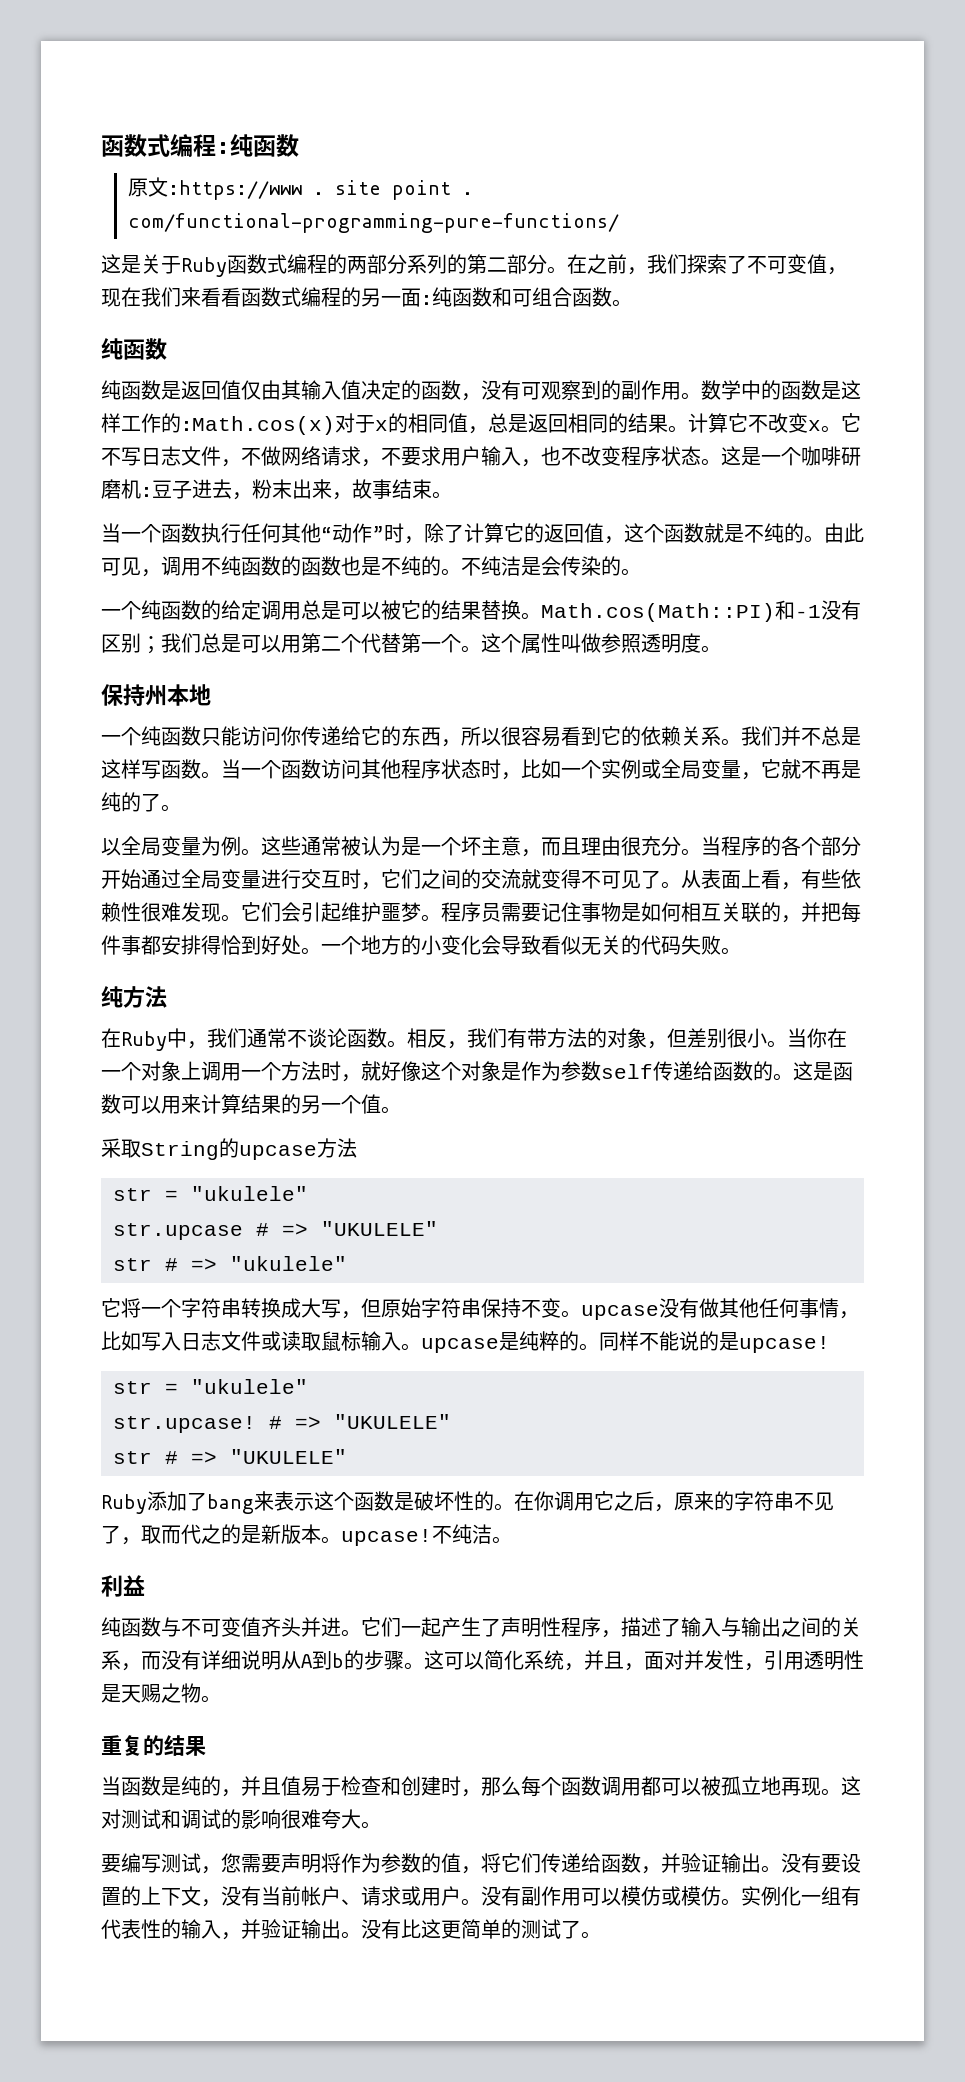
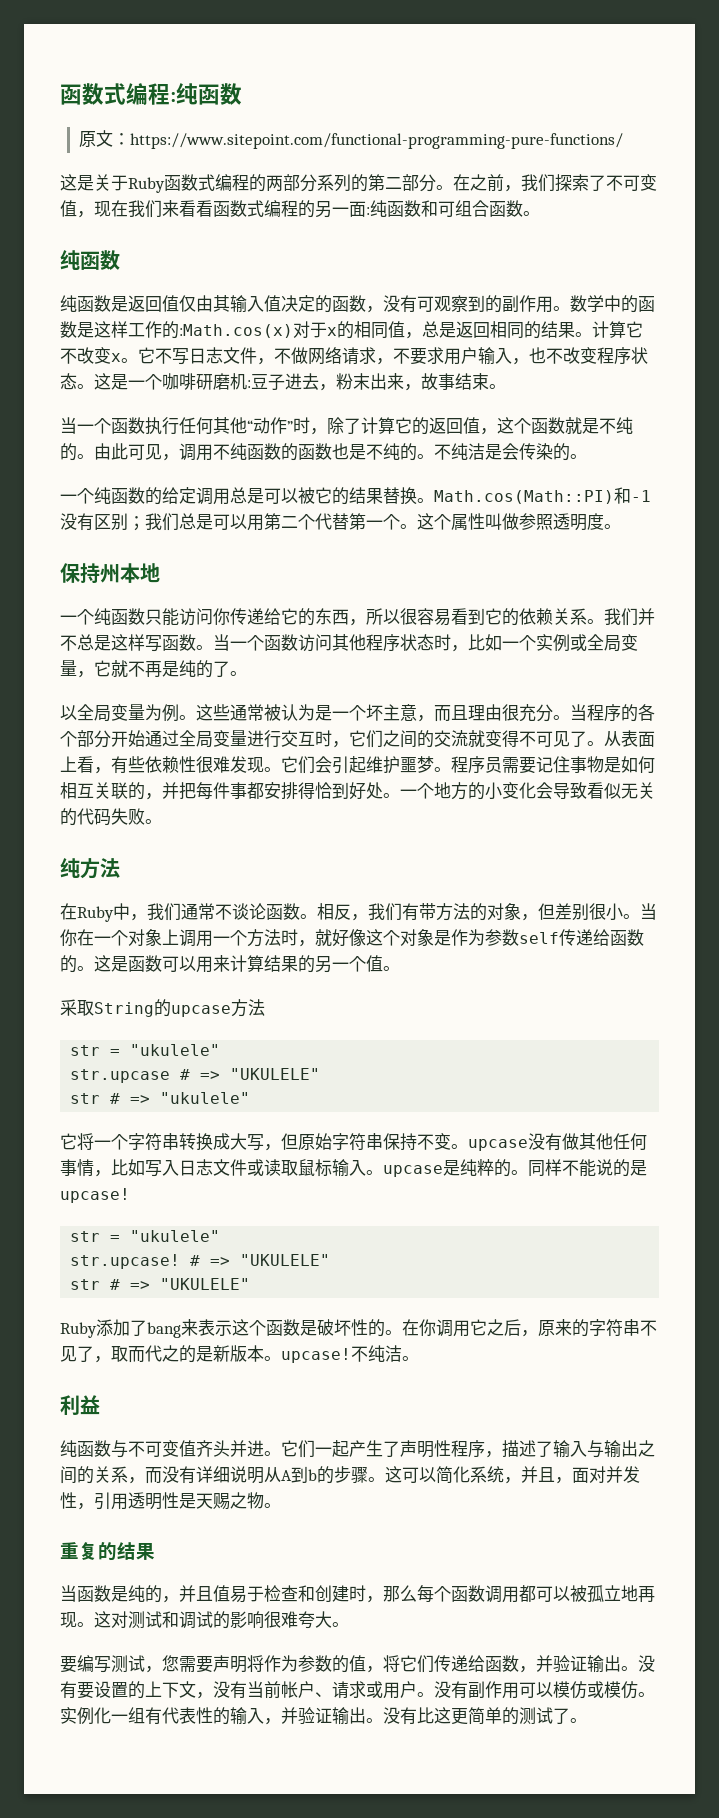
[167,180,473,200] [127,213,619,233] :https://www . site point . com/functional-programming-pure-functions/ -> [113,133,624,149] ：https://www.sitepoint.com/functional-programming-pure-functions/

